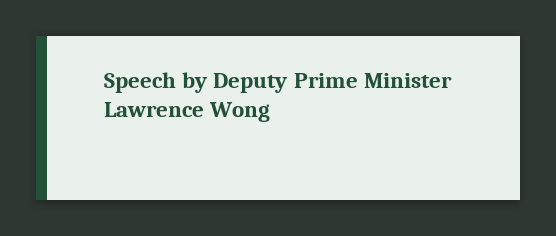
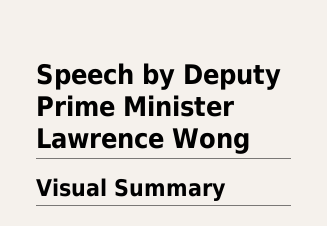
(271, 112) none -> [36,178,226,201] // Visual Summary

